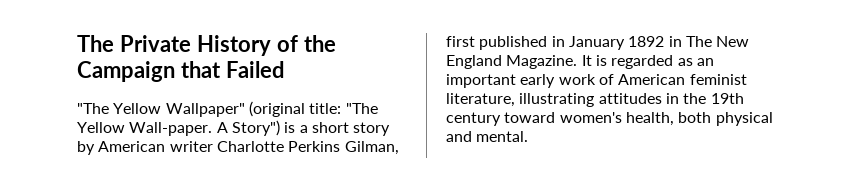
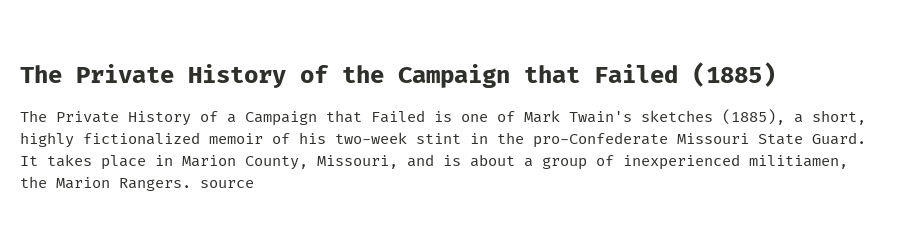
[77,101,378,117] [77,120,391,136] [77,141,399,155] [446,36,750,50] [446,55,714,69] [446,74,747,88] [446,93,744,107] [446,112,773,126] [446,131,529,142] // "The Yellow Wallpaper" (original title: "The Yellow Wall-paper. A Story") is a short story by American writer Charlotte Perkins Gilman, first published in January 1892 in The New England Magazine. It is regarded as an important early work of American feminist literature, illustrating attitudes in the 19th century toward women's health, both physical and mental. -> [692,62,776,87] [20,109,866,126] [20,132,866,148] [20,154,848,170] [20,176,254,191] (1885) // The Private History of a Campaign that Failed is one of Mark Twain's sketches (1885), a short, highly fictionalized memoir of his two-week stint in the pro-Confederate Missouri State Guard. It takes place in Marion County, Missouri, and is about a group of inexperienced militiamen, the Marion Rangers. source

